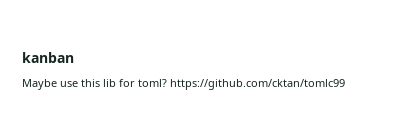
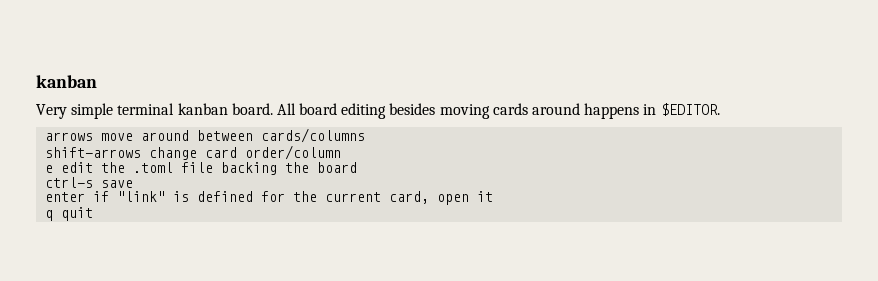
[22,79,345,90] Maybe use this lib for toml? https://github.com/cktan/tomlc99 -> [36,103,720,119] [45,128,366,143] [45,145,342,160] [45,162,358,175] [45,177,134,188] [45,191,494,205] [45,207,94,221] Very simple terminal kanban board. All board editing besides moving cards around happens in $EDITOR. // arrows move around between cards/columns // shift-arrows change card order/column // e edit the .toml file backing the board // ctrl-s save // enter if "link" is defined for the current card, open it // q quit

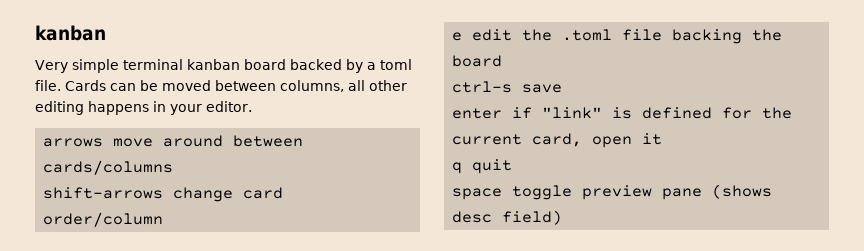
[231,103,720,119] board. All board editing besides moving cards around happens in $EDITOR. -> [243,59,412,73] [35,80,407,92] [35,101,252,115] board backed by a toml file. Cards can be moved between columns, all other editing happens in your editor.
(94, 214) none -> [452,184,773,200] [452,210,563,225] // space toggle preview pane (shows desc field)

